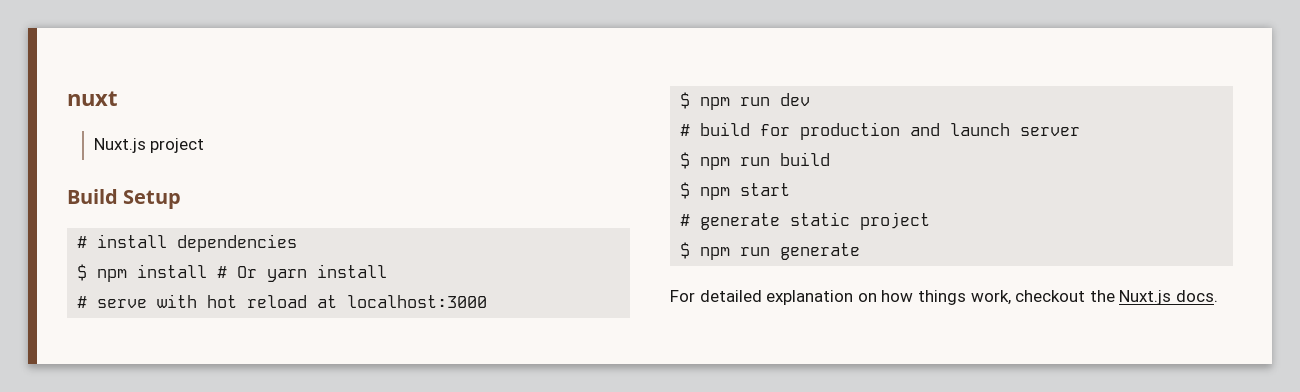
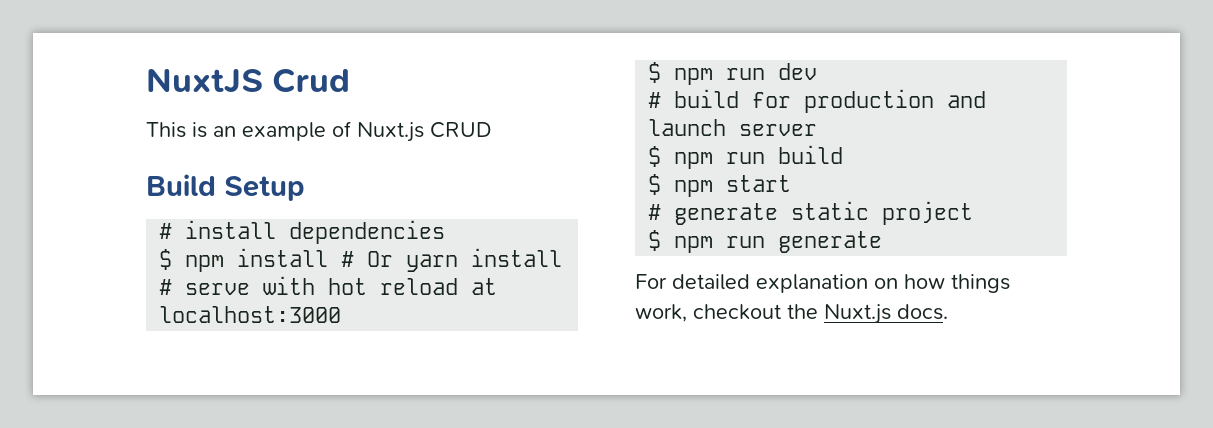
[67,91,118,106] [93,138,205,153] nuxt // Nuxt.js project -> [146,68,351,94] [146,121,491,142] NuxtJS Crud // This is an example of Nuxt.js CRUD

